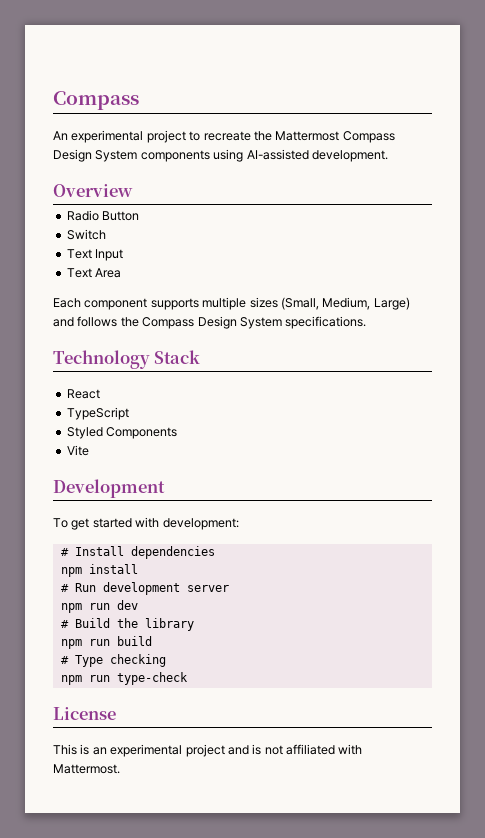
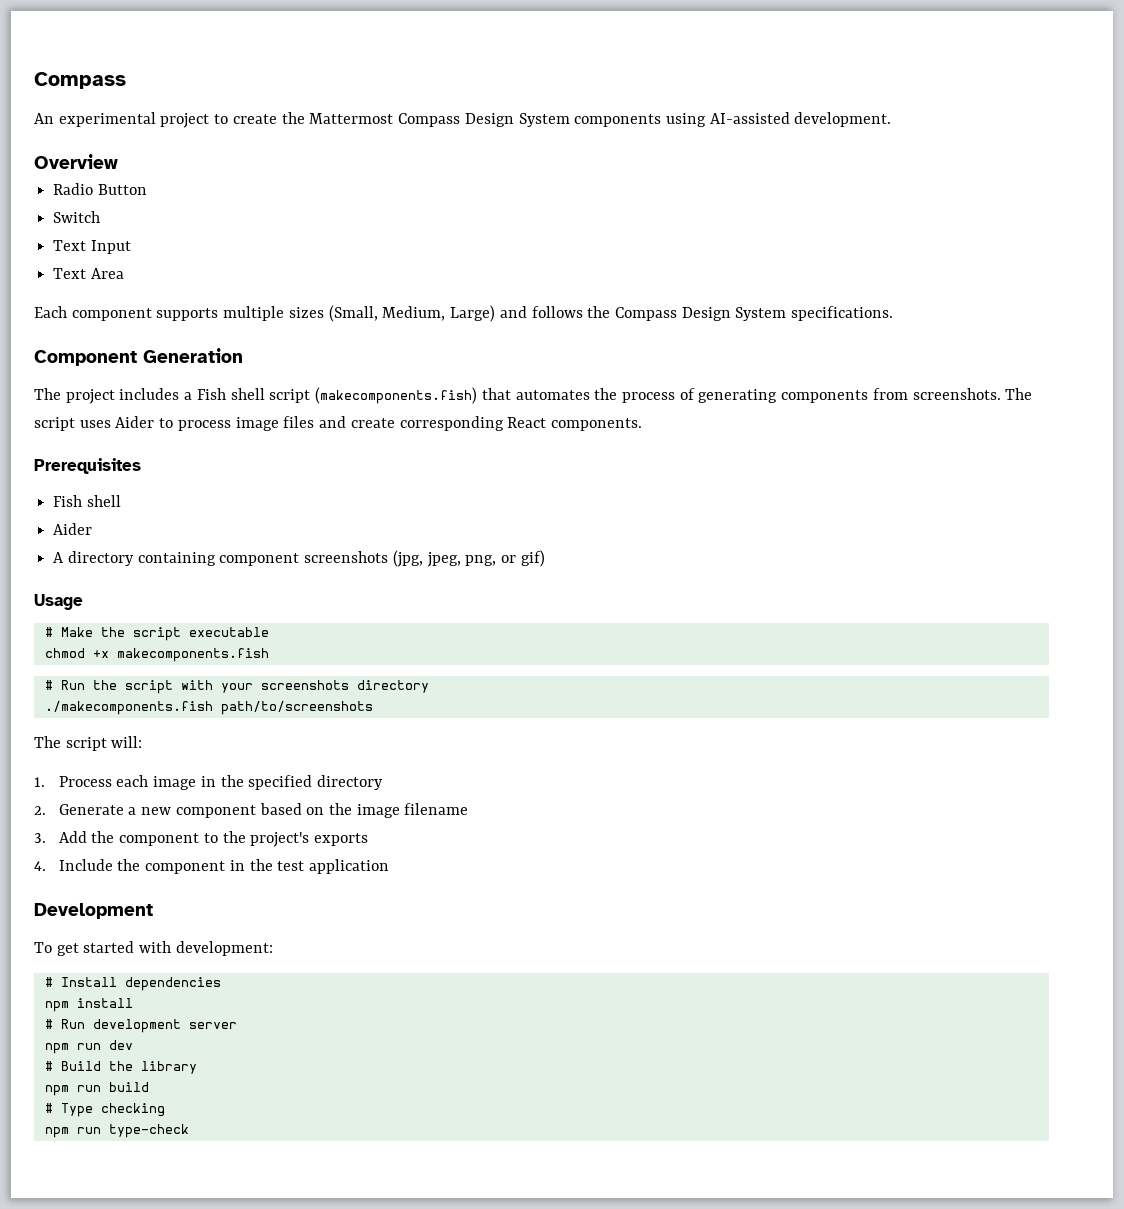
[203,131,251,141] recreate -> [232,114,277,124] create
[53,350,201,369] [66,389,100,399] [66,407,129,420] [66,427,178,439] [66,445,89,456] Technology Stack // React // TypeScript // Styled Components // Vite -> [34,348,243,366] [34,387,1033,404] [34,416,642,431] [34,458,141,474] [53,495,121,507] [53,523,93,535] [53,550,545,567] [34,594,83,610] [44,627,269,641] [44,648,269,662] [44,680,429,694] [44,701,373,715] [34,736,143,751] [34,775,383,790] [34,803,469,818] [34,831,368,847] [34,859,389,874] Component Generation // The project includes a Fish shell script (makecomponents.fish) that automates the process of generating components from screenshots. The script uses Aider to process image files and create corresponding React components. // Prerequisites // Fish shell // Aider // A directory containing component screenshots (jpg, jpeg, png, or gif) // Usage // # Make the script executable // chmod +x makecomponents.fish // # Run the script with your screenshots directory // ./makecomponents.fish path/to/screenshots // The script will: // 1. Process each image in the specified directory // 2. Generate a new component based on the image filename // 3. Add the component to the project's exports // 4. Include the component in the test application
[53,707,116,720] [53,744,363,757] [53,764,120,774] // License // This is an experimental project and is not affiliated with Mattermost. -> (189, 1131) none

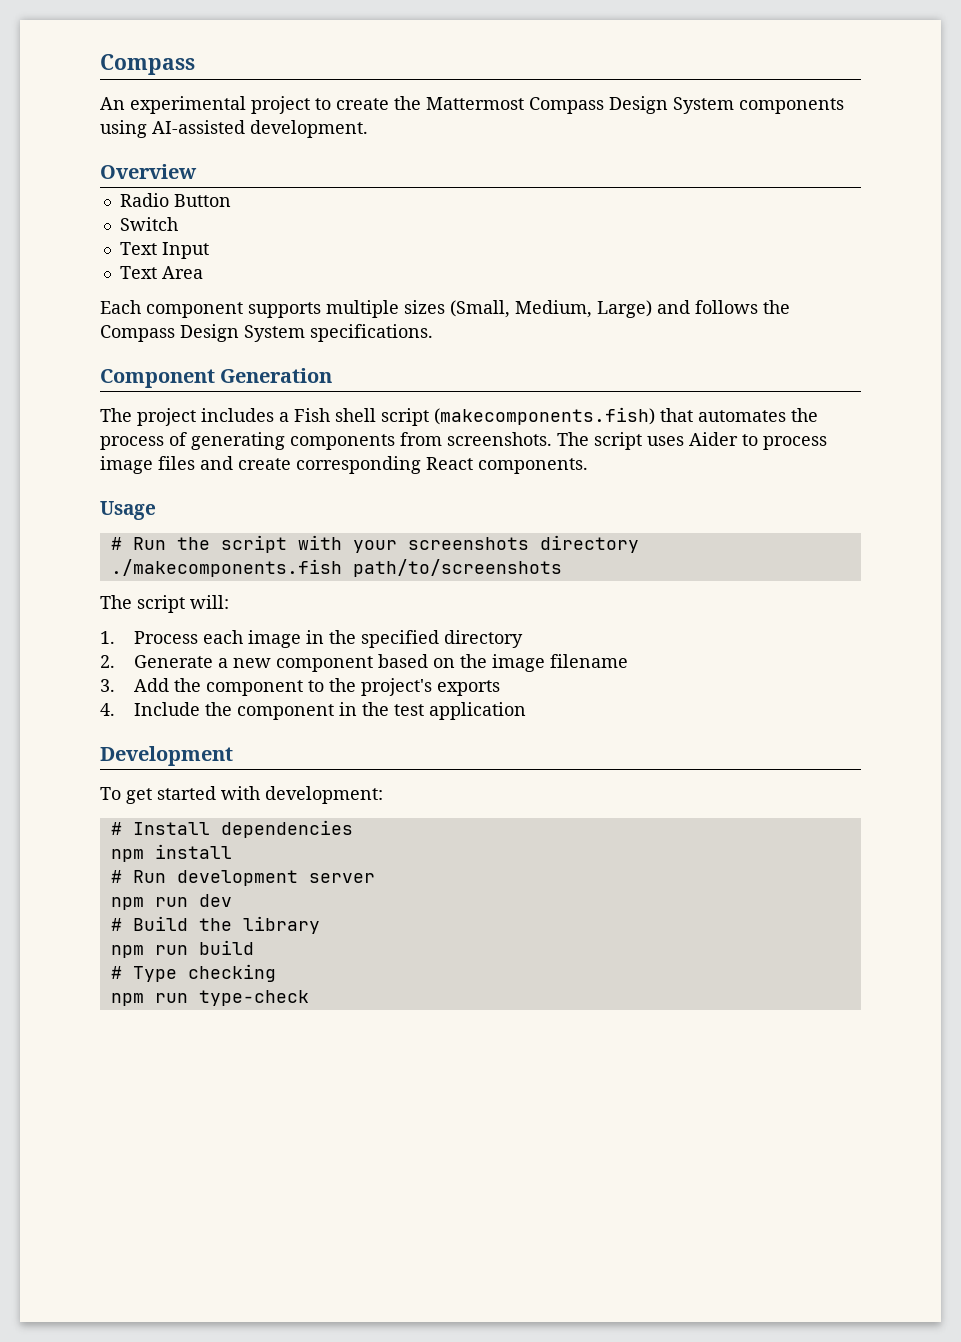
[34,458,141,474] [53,495,121,507] [53,523,93,535] [53,550,545,567] [34,594,83,610] [44,627,269,641] [44,648,269,662] Prerequisites // Fish shell // Aider // A directory containing component screenshots (jpg, jpeg, png, or gif) // Usage // # Make the script executable // chmod +x makecomponents.fish -> [100,501,156,520] Usage

